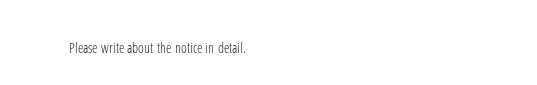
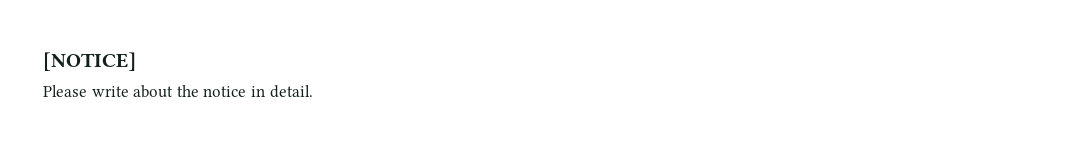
(69, 47) none -> [43,52,136,71] [NOTICE] //

